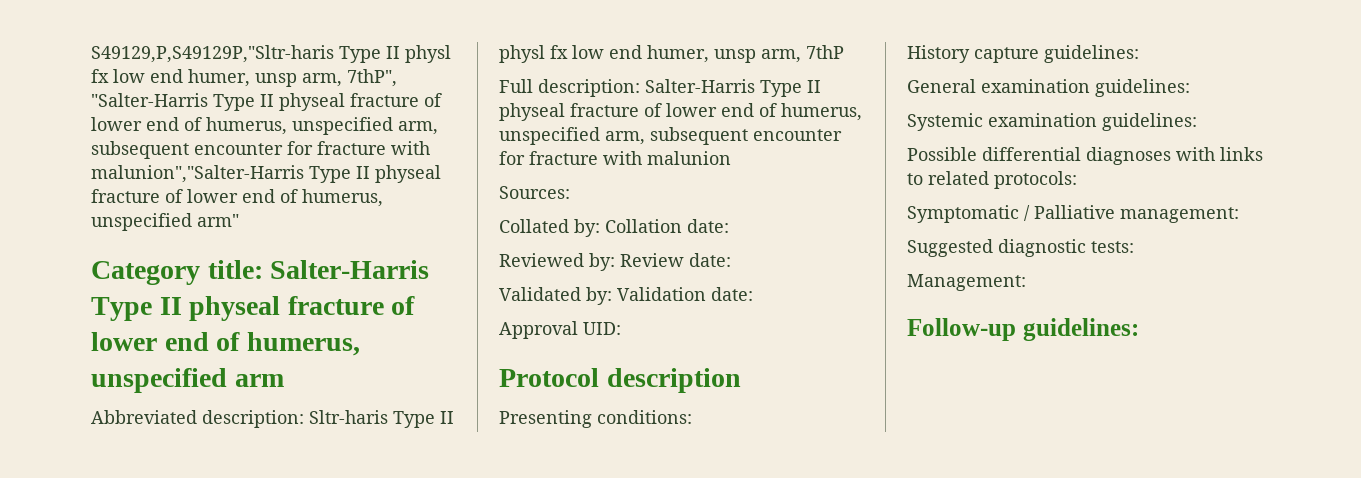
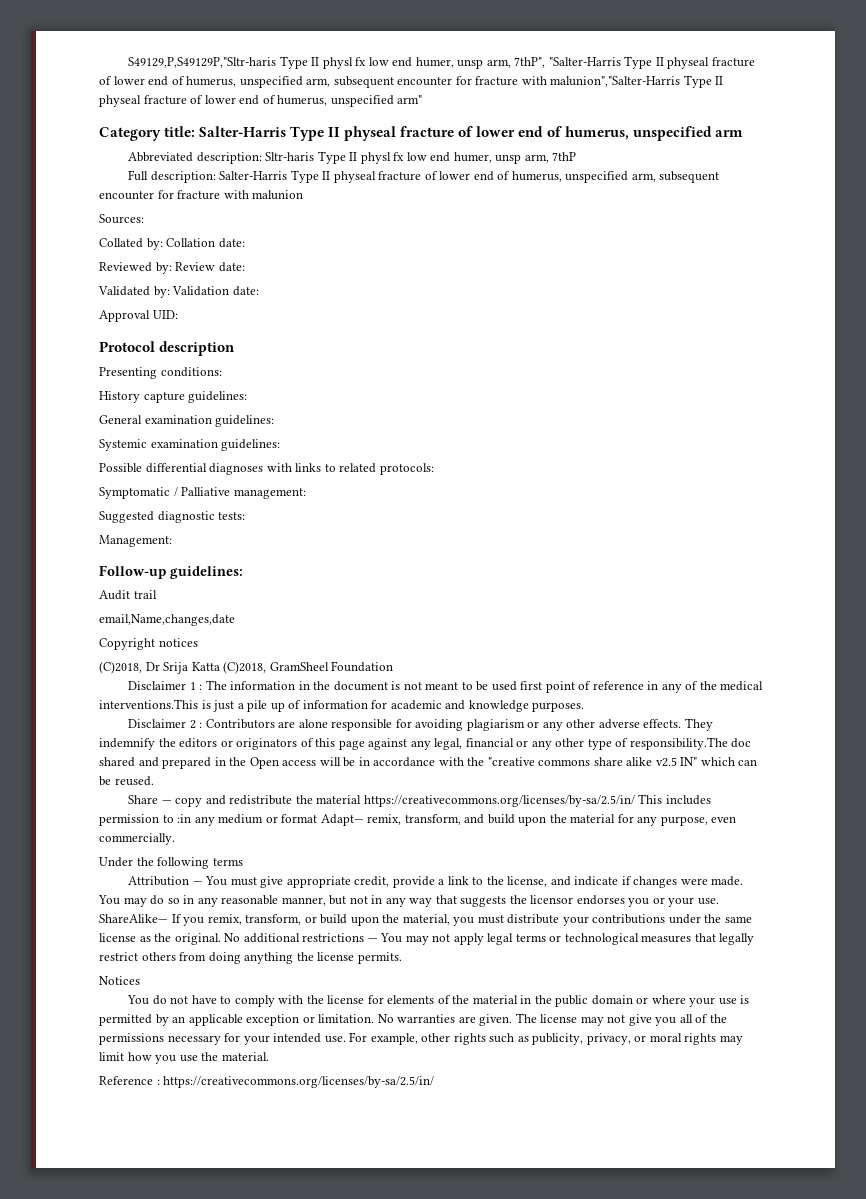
(1139, 329) none -> [99,590,157,600] [99,614,235,626] [99,638,198,650] [99,661,394,674] [128,680,764,693] [99,699,585,712] [128,718,713,731] [99,737,752,750] [99,757,758,769] [99,776,154,786] [128,794,711,807] [99,814,737,826] [99,833,175,845] [99,857,243,869] [128,876,744,888] [98,895,719,907] [99,914,752,926] [99,933,755,945] [99,952,402,964] [99,976,140,985] [127,995,750,1007] [99,1013,727,1026] [99,1032,743,1045] [99,1052,269,1064] [99,1076,435,1088] // Audit trail // email,Name,changes,date // Copyright notices // (C)2018, Dr Srija Katta (C)2018, GramSheel Foundation // Disclaimer 1 : The information in the document is not meant to be used first point of reference in any of the medical interventions.This is just a pile up of information for academic and knowledge purposes. // Disclaimer 2 : Contributors are alone responsible for avoiding plagiarism or any other adverse effects. They indemnify the editors or originators of this page against any legal, financial or any other type of responsibility.The doc shared and prepared in the Open access will be in accordance with the "creative commons share alike v2.5 IN" which can be reused. // Share — copy and redistribute the material https://creativecommons.org/licenses/by-sa/2.5/in/ This includes permission to :in any medium or format Adapt— remix, transform, and build upon the material for any purpose, even commercially. // Under the following terms // Attribution — You must give appropriate credit, provide a link to the license, and indicate if changes were made. You may do so in any reasonable manner, but not in any way that suggests the licensor endorses you or your use. ShareAlike— If you remix, transform, or build upon the material, you must distribute your contributions under the same license as the original. No additional restrictions — You may not apply legal terms or technological measures that legally restrict others from doing anything the license permits. // Notices // You do not have to comply with the license for elements of the material in the public domain or where your use is permitted by an applicable exception or limitation. No warranties are given. The license may not give you all of the permissions necessary for your intended use. For example, other rights such as publicity, privacy, or moral rights may limit how you use the material. // Reference : https://creativecommons.org/licenses/by-sa/2.5/in/

